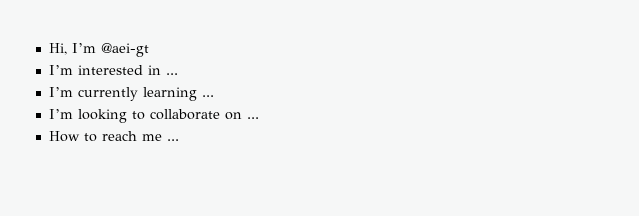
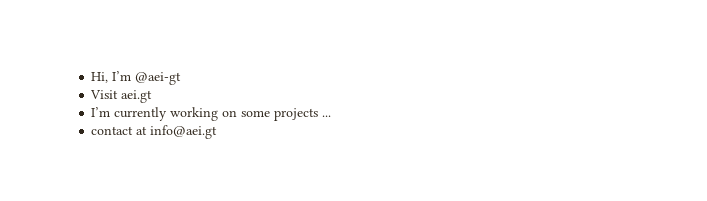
[48,65,178,75] [48,87,214,101] [48,109,259,123] [48,131,179,142] I’m interested in ... // I’m currently learning ... // I’m looking to collaborate on ... // How to reach me ... -> [90,90,153,103] [91,107,332,121] [91,125,218,139] Visit aei.gt // I’m currently working on some projects ... // contact at info@aei.gt

